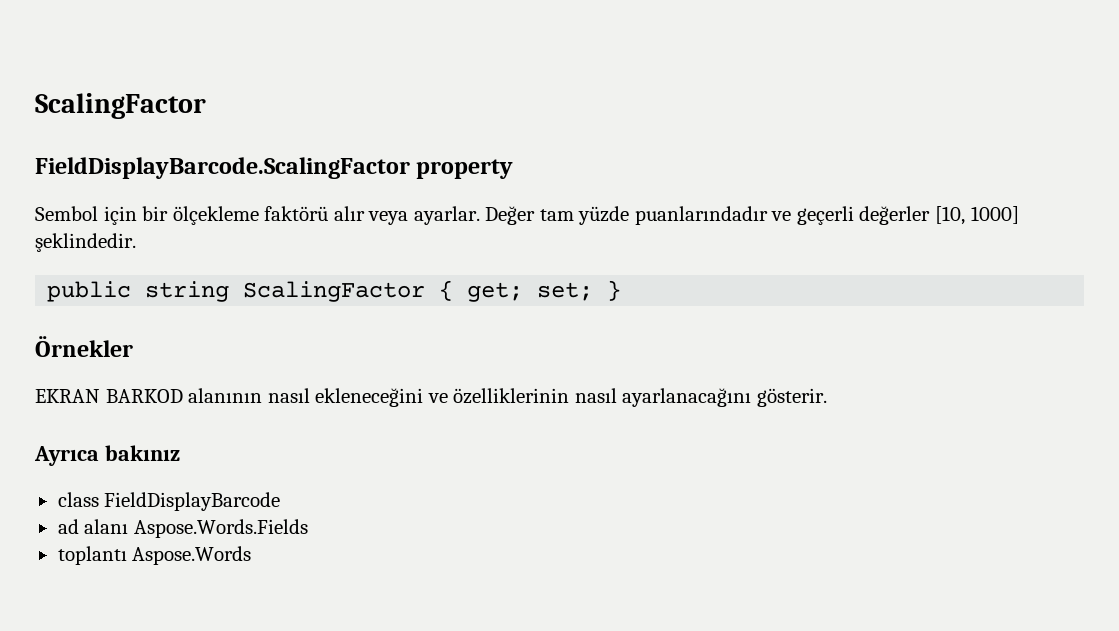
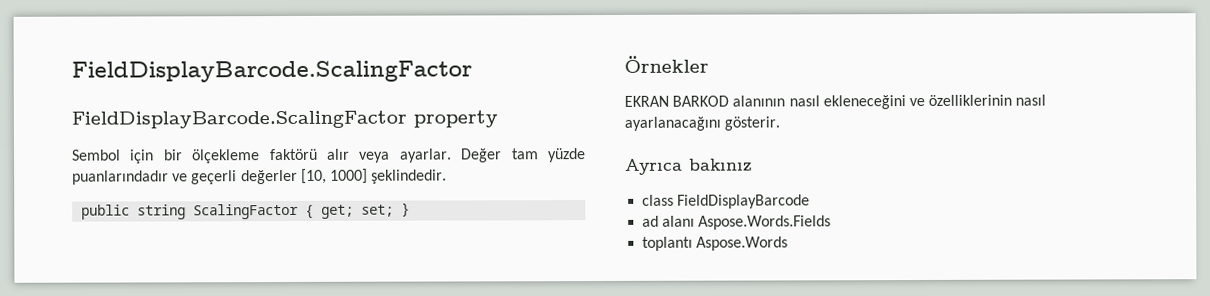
[35,93,206,119] ScalingFactor -> [71,60,472,83] FieldDisplayBarcode.ScalingFactor

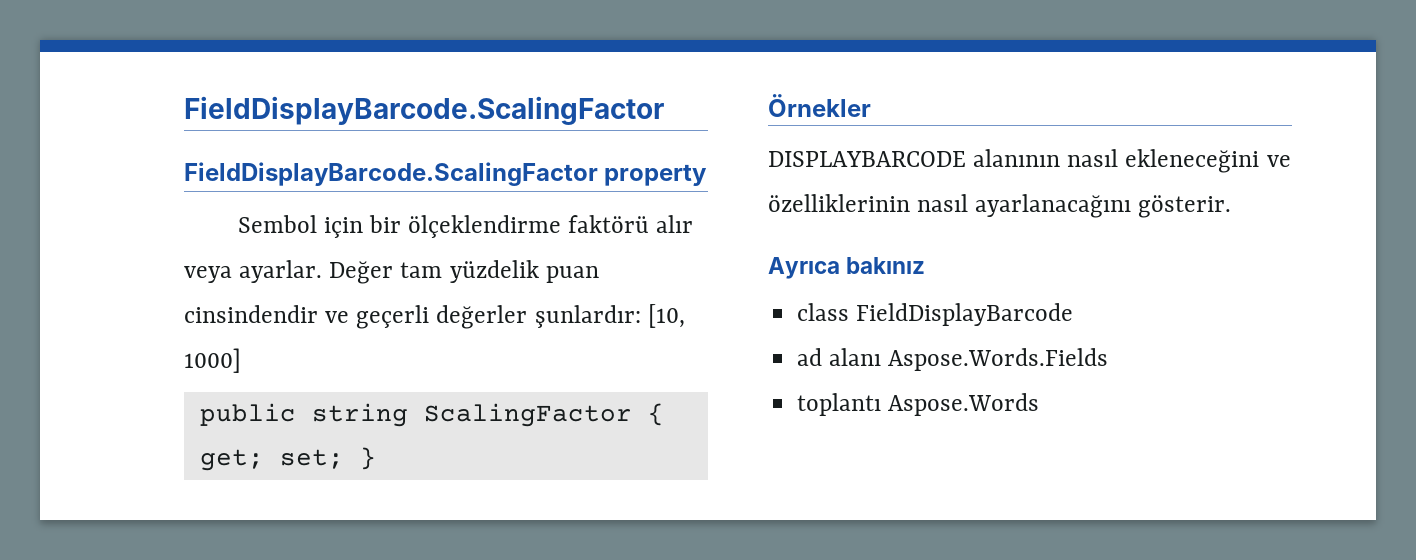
[192,149,261,164] ölçekleme -> [407,215,561,238] ölçeklendirme
[547,148,586,163] [72,170,169,185] yüzde puanlarındadır -> [449,260,599,283] [184,305,318,323] yüzdelik puan cinsindendir
(298, 177) none -> [534,305,641,328] şunlardır:
[371,169,448,184] şeklindedir. -> (241, 360) none
[624,95,730,107] EKRAN BARKOD -> [768,151,966,167] DISPLAYBARCODE

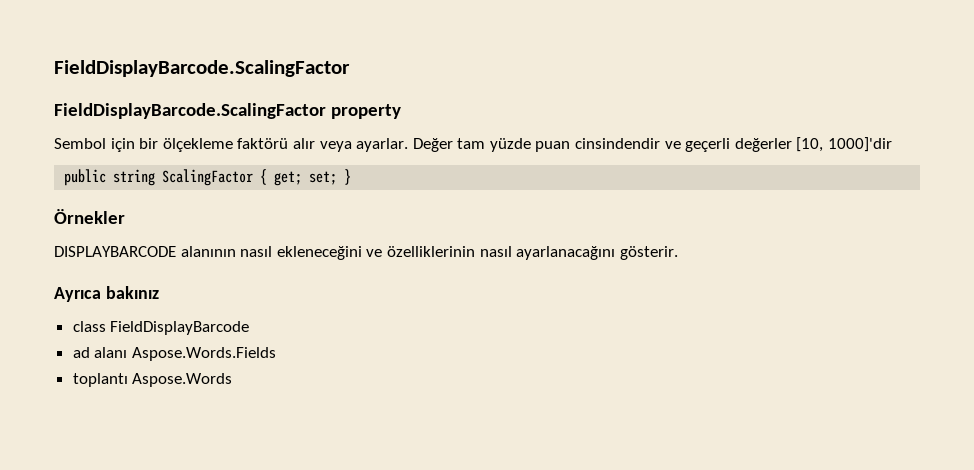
[407,215,561,238] ölçeklendirme -> [162,138,233,152] ölçekleme
[449,260,539,283] yüzdelik -> [489,138,531,152] yüzde
[534,304,685,328] [184,348,241,373] şunlardır: [10, 1000] -> [796,137,893,152] [10, 1000]'dir

